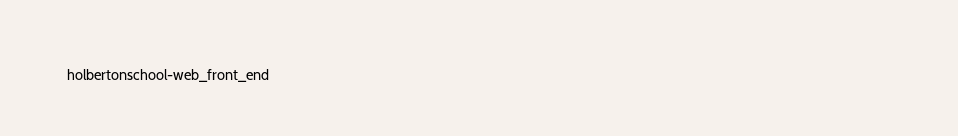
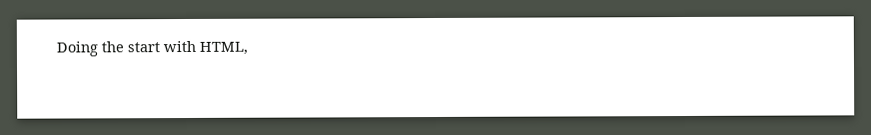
[67,69,269,82] holbertonschool-web_front_end -> [56,40,248,57] Doing the start with HTML,

